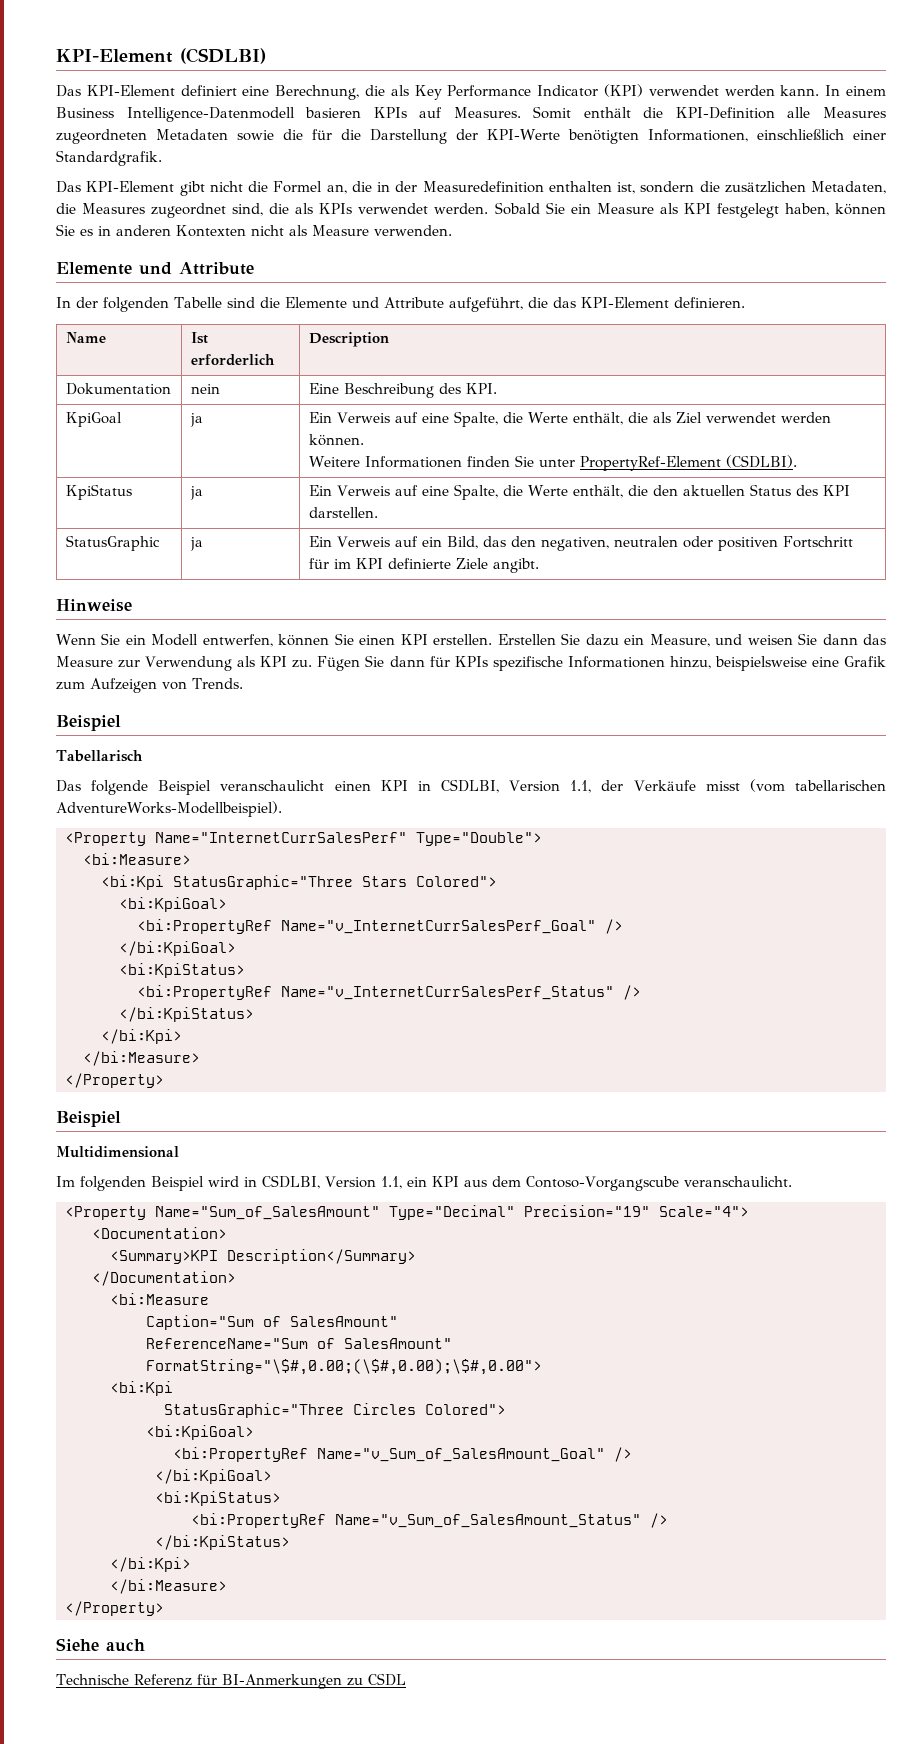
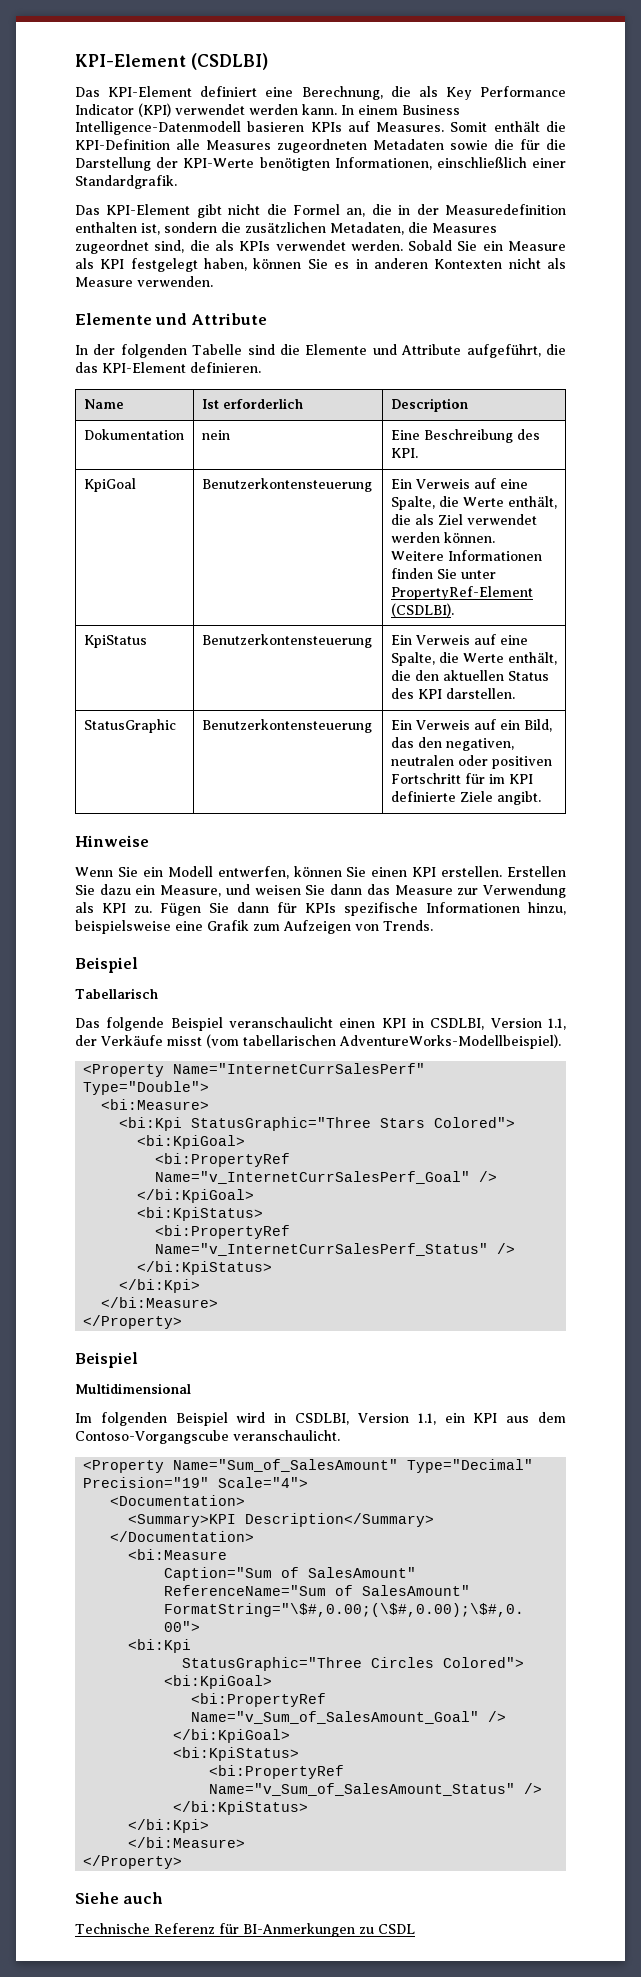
[189,413,203,427] ja -> [201,478,372,492] Benutzerkontensteuerung
[189,486,203,500] ja -> [201,634,372,648] Benutzerkontensteuerung
[189,537,203,551] ja -> [201,719,372,733] Benutzerkontensteuerung

